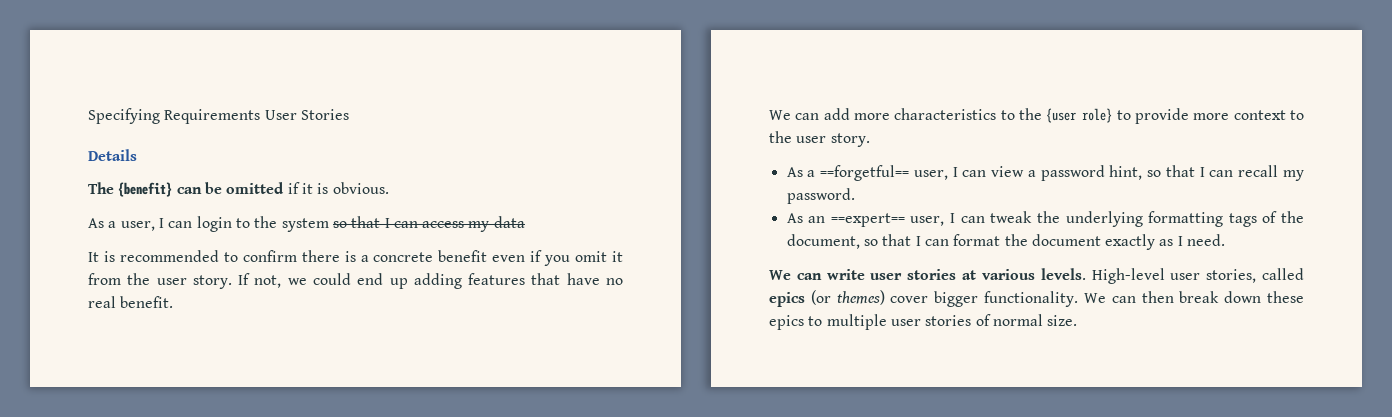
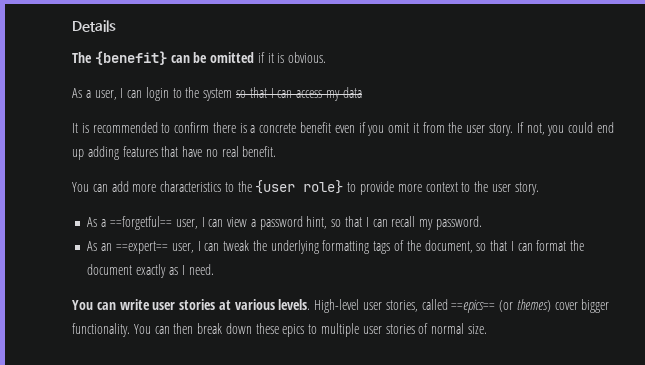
[88,108,349,124] Specifying Requirements User Stories // -> (72, 26) none
[287,278,307,285] we -> [547,125,565,136] you
[769,110,791,120] We -> [72,182,89,192] You
[769,270,791,280] We -> [72,300,93,310] You
[769,292,805,307] epics -> [451,299,496,313] ==epics==
[1083,293,1106,303] We -> [133,324,151,334] You

